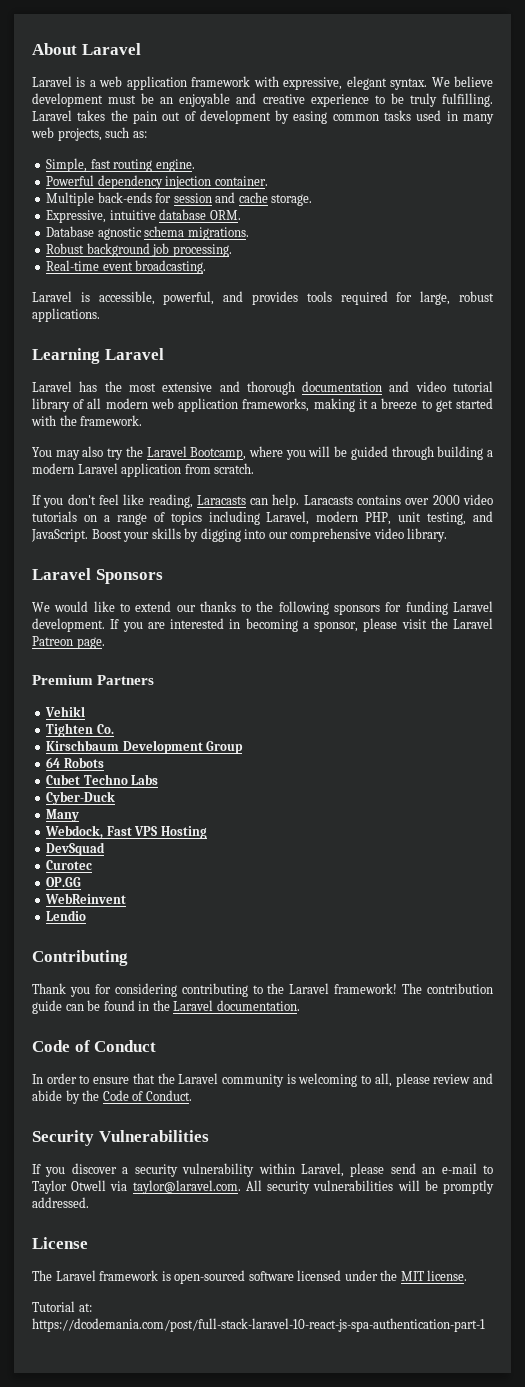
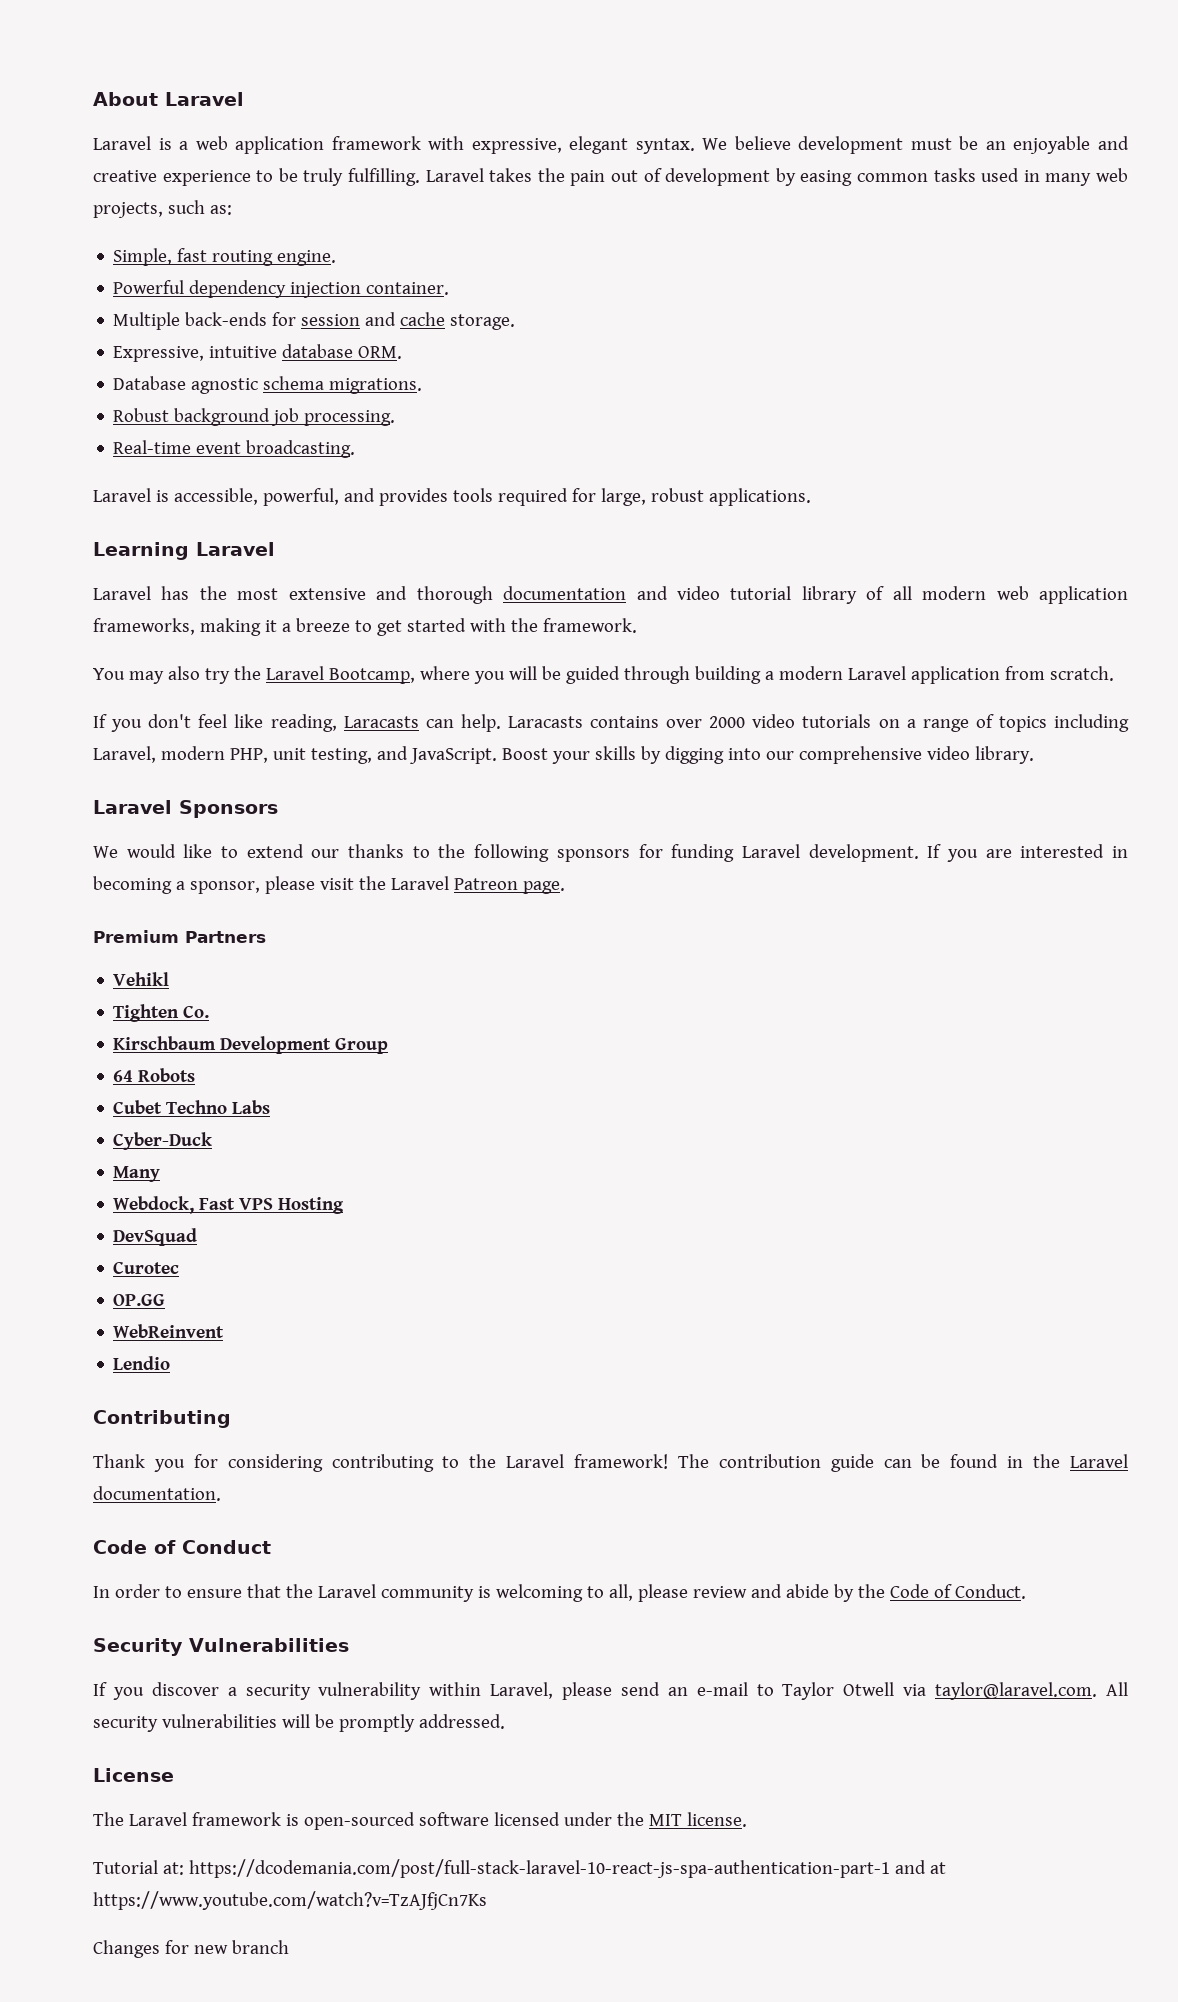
(485, 1325) none -> [894,1860,946,1874] [93,1891,487,1910] [93,1940,289,1958] and at https://www.youtube.com/watch?v=TzAJfjCn7Ks // Changes for new branch

